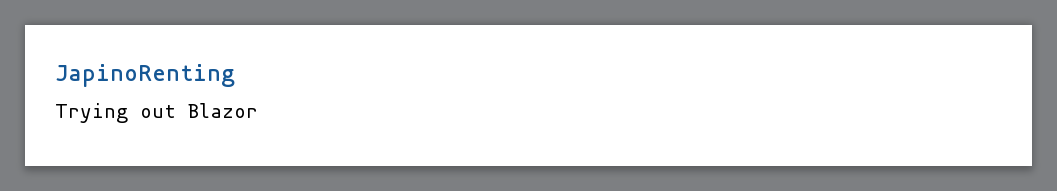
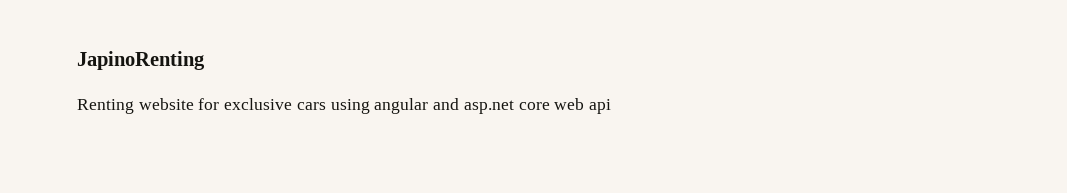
[55,103,258,123] Trying out Blazor -> [77,98,611,114] Renting website for exclusive cars using angular and asp.net core web api

